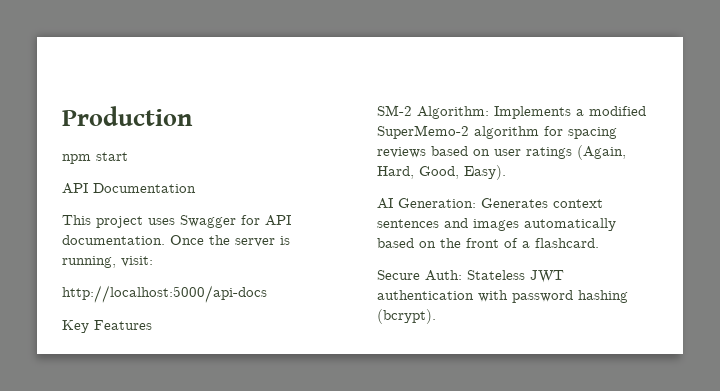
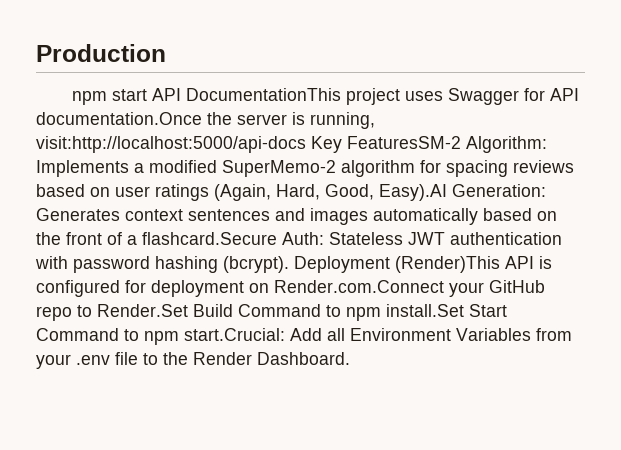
[62,183,196,194] [62,215,91,225] // API Documentation // This -> [151,88,341,101] API DocumentationThis
[62,235,204,245] documentation. Once -> [36,112,202,125] documentation.Once
[121,256,153,267] [62,285,267,303] [62,320,152,333] [377,105,412,116] visit: // http://localhost:5000/api-docs // Key Features // SM-2 -> [36,136,461,153] visit:http://localhost:5000/api-docs Key FeaturesSM-2
[464,165,506,180] [377,198,393,209] Easy). // AI -> [379,184,447,201] Easy).AI
[535,238,599,248] [377,270,420,280] flashcard. // Secure -> [142,232,277,245] flashcard.Secure
(436, 316) none -> [294,256,552,273] [36,280,545,297] [36,304,507,321] [36,328,572,345] [36,352,350,369] Deployment (Render)This API is configured for deployment on Render.com.Connect your GitHub repo to Render.Set Build Command to npm install.Set Start Command to npm start.Crucial: Add all Environment Variables from your .env file to the Render Dashboard.

